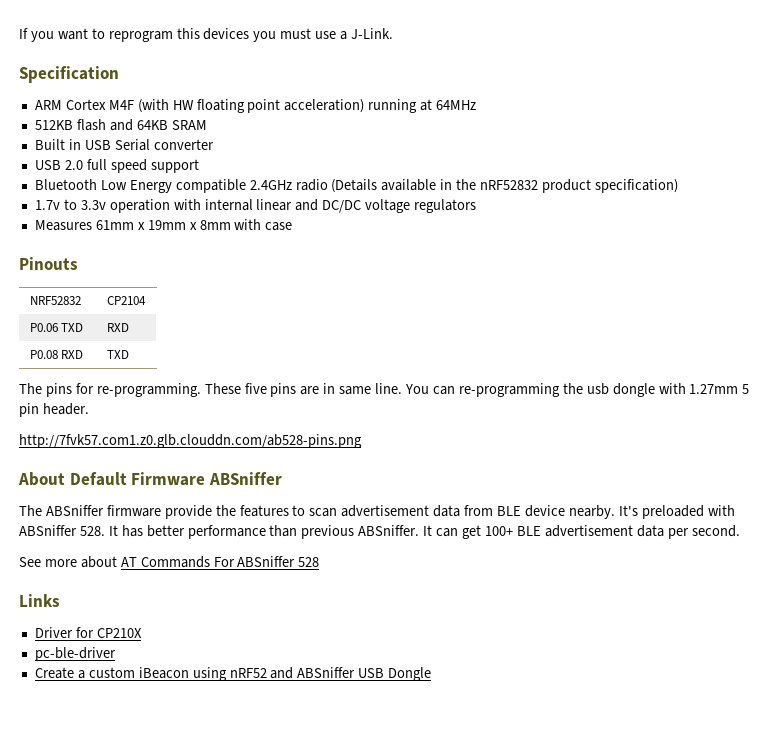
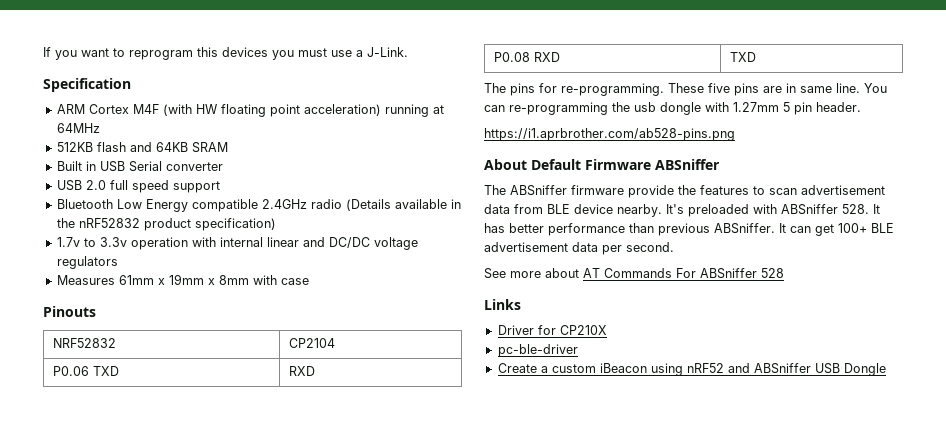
[19,434,362,448] http://7fvk57.com1.z0.glb.clouddn.com/ab528-pins.png -> [484,128,735,141] https://i1.aprbrother.com/ab528-pins.png

